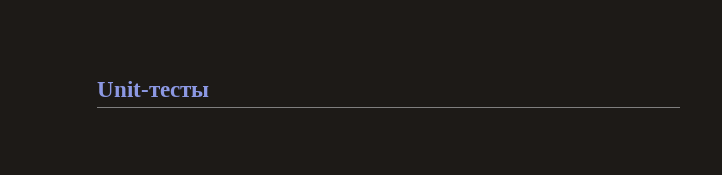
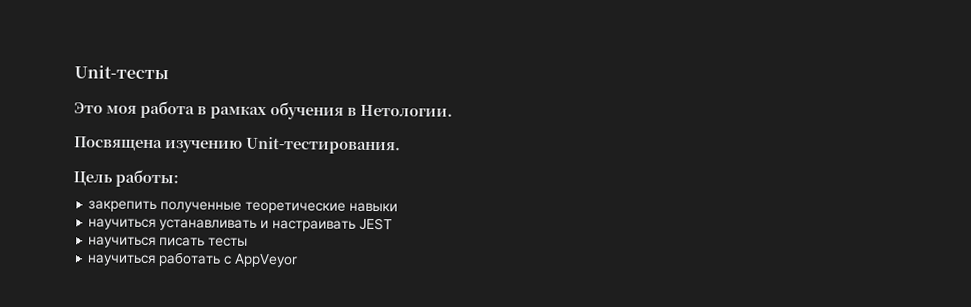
(209, 89) none -> [74,100,453,120] [74,136,401,155] [73,169,179,188] [88,200,399,214] [88,217,394,232] [88,236,249,249] [87,252,299,268] // Это моя работа в рамках обучения в Нетологии. // Посвящена изучению Unit-тестирования. // Цель работы: // закрепить полученные теоретические навыки // научиться устанавливать и настраивать JEST // научиться писать тесты // научиться работать с AppVeyor

